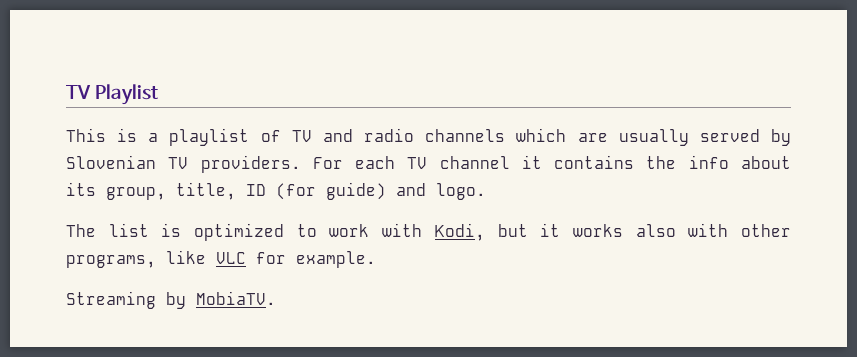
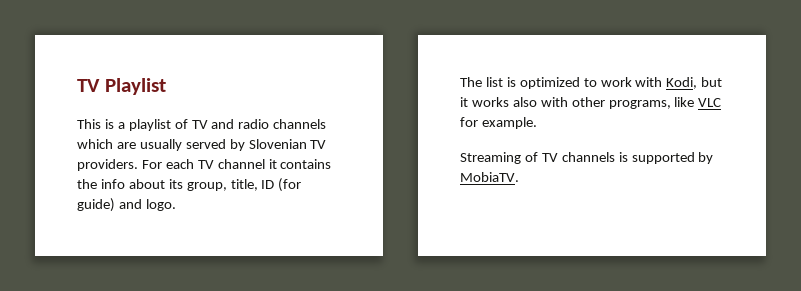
(156, 300) none -> [524,152,695,164] of TV channels is supported

